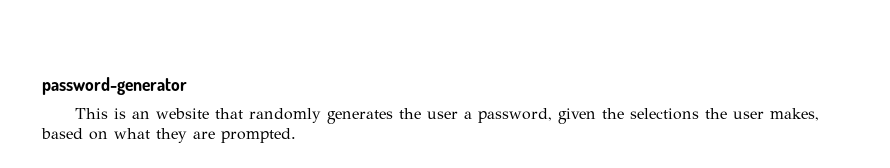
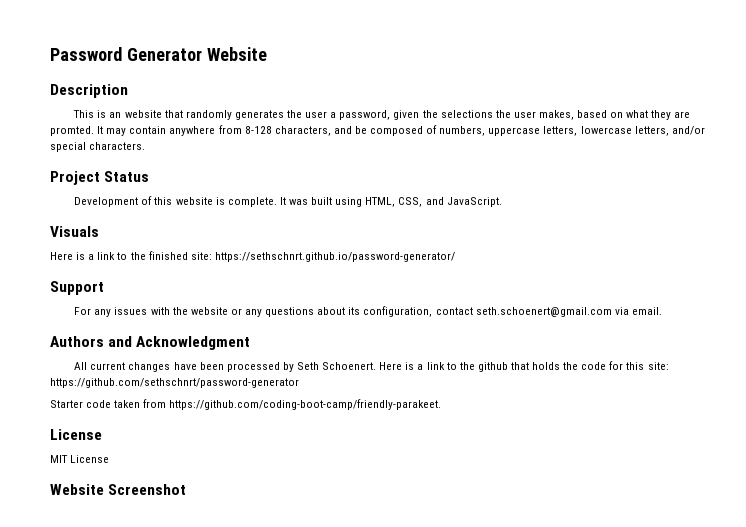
[42,77,187,95] password-generator -> [50,47,267,61] [50,84,128,98] Password Generator Website // Description
[221,128,296,143] prompted. -> [50,125,705,136] [50,142,146,152] [50,171,150,185] [74,196,502,207] [50,226,99,237] [50,251,455,262] [50,281,104,295] [74,306,662,317] [50,336,251,350] [74,361,669,372] [50,378,299,388] [50,399,442,410] [50,429,102,440] [50,455,110,463] [50,484,187,495] promted. It may contain anywhere from 8-128 characters, and be composed of numbers, uppercase letters, lowercase letters, and/or special characters. // Project Status // Development of this website is complete. It was built using HTML, CSS, and JavaScript. // Visuals // Here is a link to the finished site: https://sethschnrt.github.io/password-generator/ // Support // For any issues with the website or any questions about its configuration, contact seth.schoenert@gmail.com via email. // Authors and Acknowledgment // All current changes have been processed by Seth Schoenert. Here is a link to the github that holds the code for this site: https://github.com/sethschnrt/password-generator // Starter code taken from https://github.com/coding-boot-camp/friendly-parakeet. // License // MIT License // Website Screenshot

